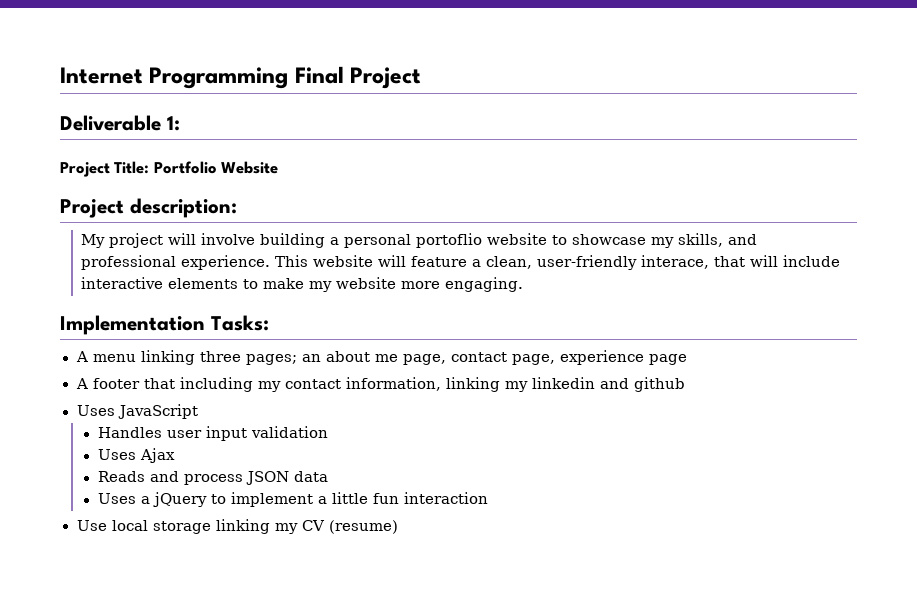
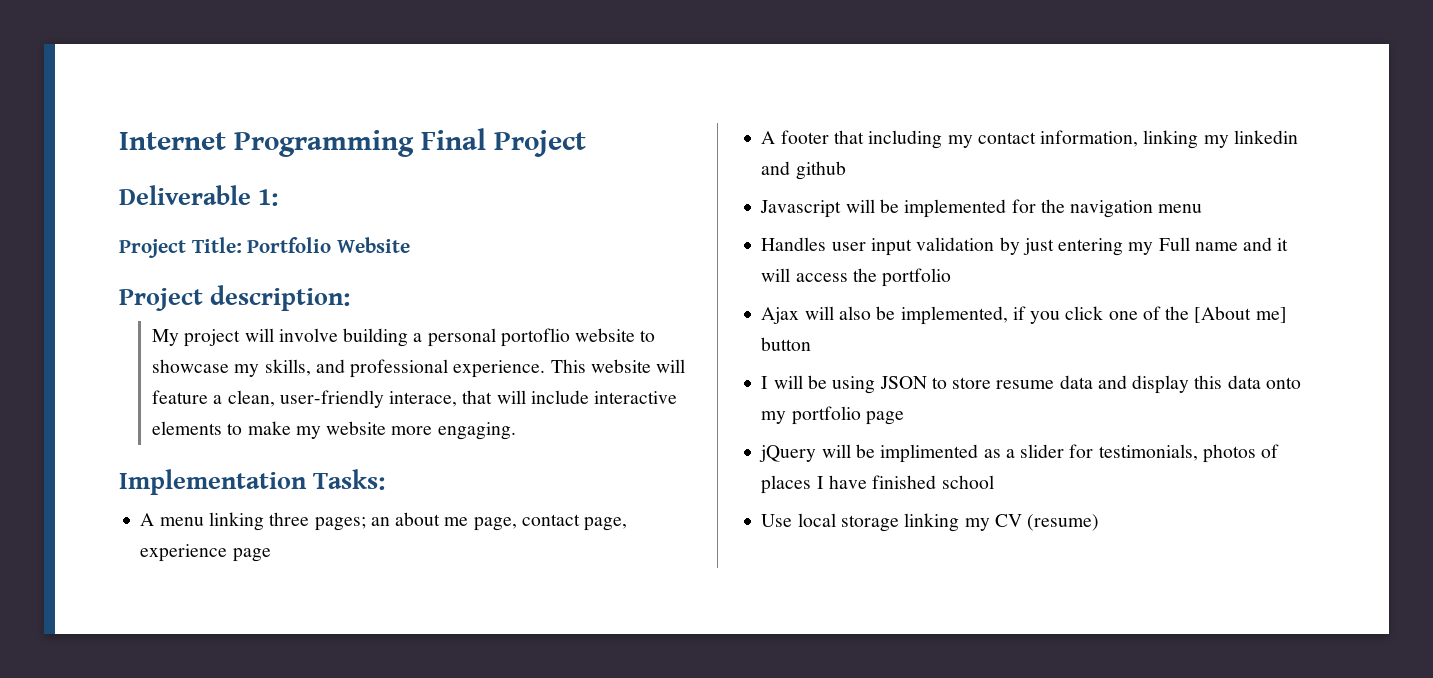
[76,404,198,419] [97,426,328,441] [97,448,175,463] [97,471,328,485] [97,492,488,507] Uses JavaScript // Handles user input validation // Uses Ajax // Reads and process JSON data // Uses a jQuery to implement a little fun interaction -> [760,199,1203,218] [761,237,1289,256] [761,268,952,287] [761,306,1287,325] [761,337,812,351] [761,375,1301,394] [761,406,904,425] [759,444,1280,463] [761,475,994,494] Javascript will be implemented for the navigation menu // Handles user input validation by just entering my Full name and it will access the portfolio // Ajax will also be implemented, if you click one of the [About me] button // I will be using JSON to store resume data and display this data onto my portfolio page // jQuery will be implimented as a slider for testimonials, photos of places I have finished school

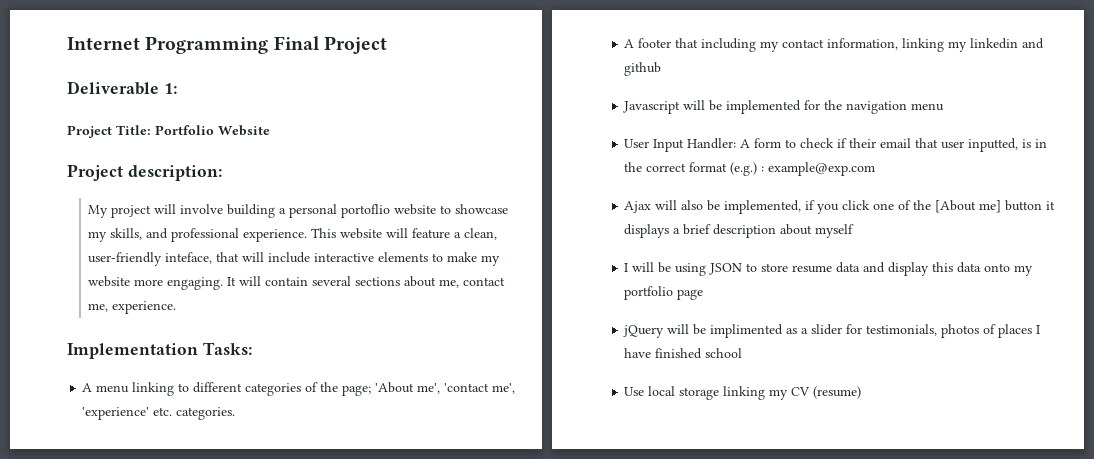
[389,391,458,407] interace, -> [165,252,213,264] inteface,
(516, 431) none -> [227,276,506,288] [88,301,177,314] It will contain several sections about me, contact me, experience.
[269,512,628,531] [140,544,271,562] three pages; an about me page, contact page, experience page -> [178,382,516,396] [82,407,236,420] to different categories of the page; 'About me', 'contact me', 'experience' etc. categories.
[761,237,1289,256] [761,268,952,287] Handles user input validation by just entering my Full name and it will access the portfolio -> [624,138,1048,152] [624,162,876,176] User Input Handler: A form to check if their email that user inputted, is in the correct format (e.g.) : example@exp.com
(812, 344) none -> [1046,201,1056,210] [624,224,855,238] it displays a brief description about myself

